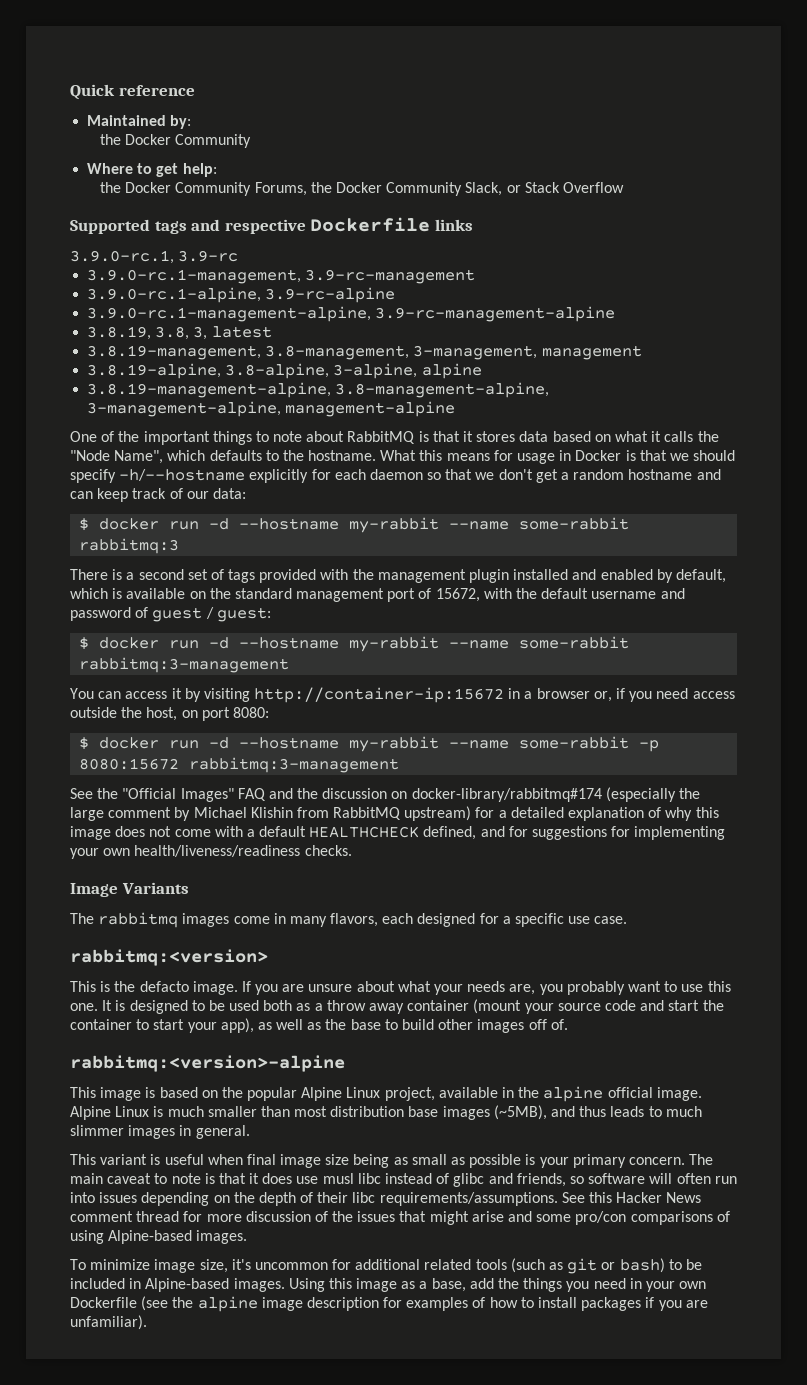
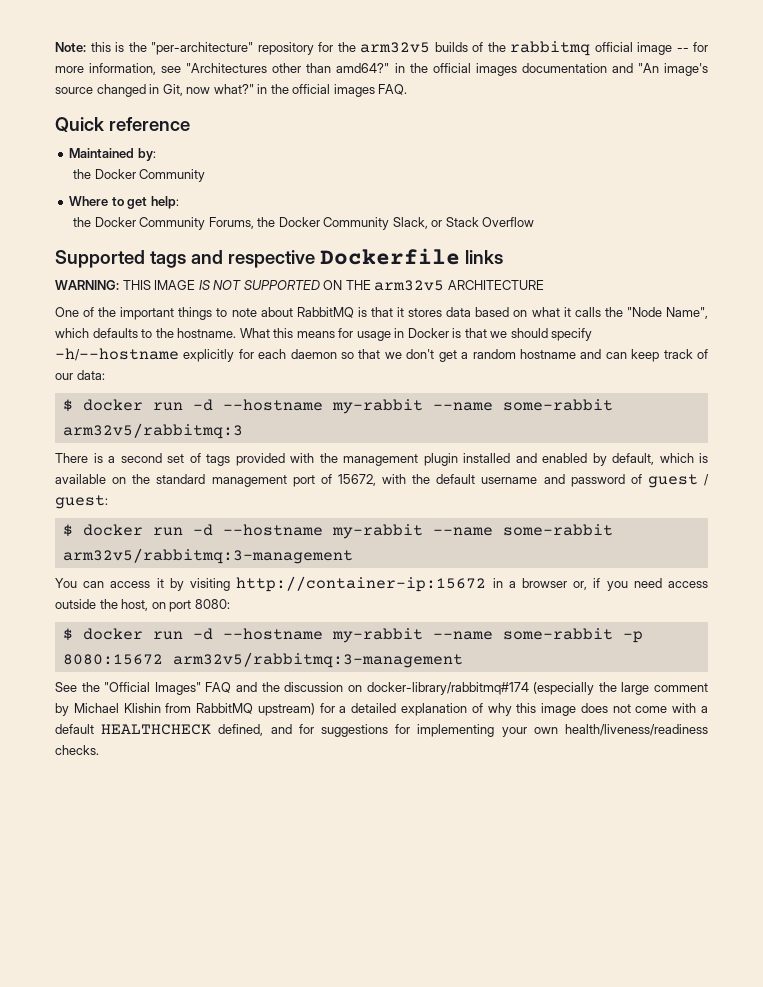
(70, 92) none -> [55,41,708,56] [55,63,708,76] [55,84,408,97] Note: this is the "per-architecture" repository for the arm32v5 builds of the rabbitmq official image -- for more information, see "Architectures other than amd64?" in the official images documentation and "An image's source changed in Git, now what?" in the official images FAQ. //
[70,250,239,264] [87,269,476,284] [87,287,396,303] [87,306,616,322] [87,326,272,340] [87,345,642,360] [87,363,482,379] [87,382,550,398] [87,401,456,417] 3.9.0-rc.1, 3.9-rc // 3.9.0-rc.1-management, 3.9-rc-management // 3.9.0-rc.1-alpine, 3.9-rc-alpine // 3.9.0-rc.1-management-alpine, 3.9-rc-management-alpine // 3.8.19, 3.8, 3, latest // 3.8.19-management, 3.8-management, 3-management, management // 3.8.19-alpine, 3.8-alpine, 3-alpine, alpine // 3.8.19-management-alpine, 3.8-management-alpine, 3-management-alpine, management-alpine -> [55,280,544,291] WARNING: THIS IMAGE IS NOT SUPPORTED ON THE arm32v5 ARCHITECTURE
[79,538,180,554] rabbitmq:3 -> [62,423,243,439] arm32v5/rabbitmq:3
[79,657,290,673] rabbitmq:3-management -> [62,548,353,564] arm32v5/rabbitmq:3-management
[189,757,400,773] rabbitmq:3-management -> [172,652,463,668] arm32v5/rabbitmq:3-management
[70,882,189,897] [70,912,628,928] [70,949,268,966] [70,981,731,995] [70,999,724,1014] [70,1018,568,1033] [70,1055,345,1072] [70,1086,702,1102] [70,1105,702,1120] [70,1125,250,1139] [70,1154,714,1168] [70,1173,737,1187] [70,1192,702,1206] [70,1211,730,1225] [70,1230,248,1244] [70,1258,702,1274] [70,1278,707,1292] [70,1296,708,1312] [70,1315,147,1330] // Image Variants // The rabbitmq images come in many flavors, each designed for a specific use case. // rabbitmq:<version> // This is the defacto image. If you are unsure about what your needs are, you probably want to use this one. It is designed to be used both as a throw away container (mount your source code and start the container to start your app), as well as the base to build other images off of. // rabbitmq:<version>-alpine // This image is based on the popular Alpine Linux project, available in the alpine official image. Alpine Linux is much smaller than most distribution base images (~5MB), and thus leads to much slimmer images in general. // This variant is useful when final image size being as small as possible is your primary concern. The main caveat to note is that it does use musl libc instead of glibc and friends, so software will often run into issues depending on the depth of their libc requirements/assumptions. See this Hacker News comment thread for more discussion of the issues that might arise and some pro/con comparisons of using Alpine-based images. // To minimize image size, it's uncommon for additional related tools (such as git or bash) to be included in Alpine-based images. Using this image as a base, add the things you need in your own Dockerfile (see the alpine image description for examples of how to install packages if you are unfamiliar). -> (99, 750) none

